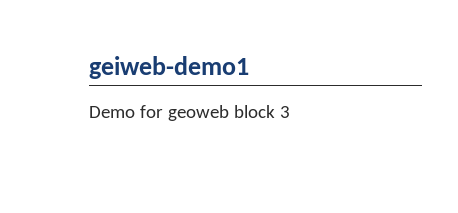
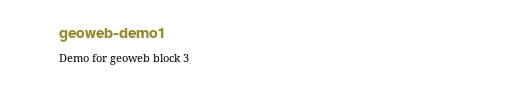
[89,56,249,79] geiweb-demo1 -> [59,28,165,42] geoweb-demo1

